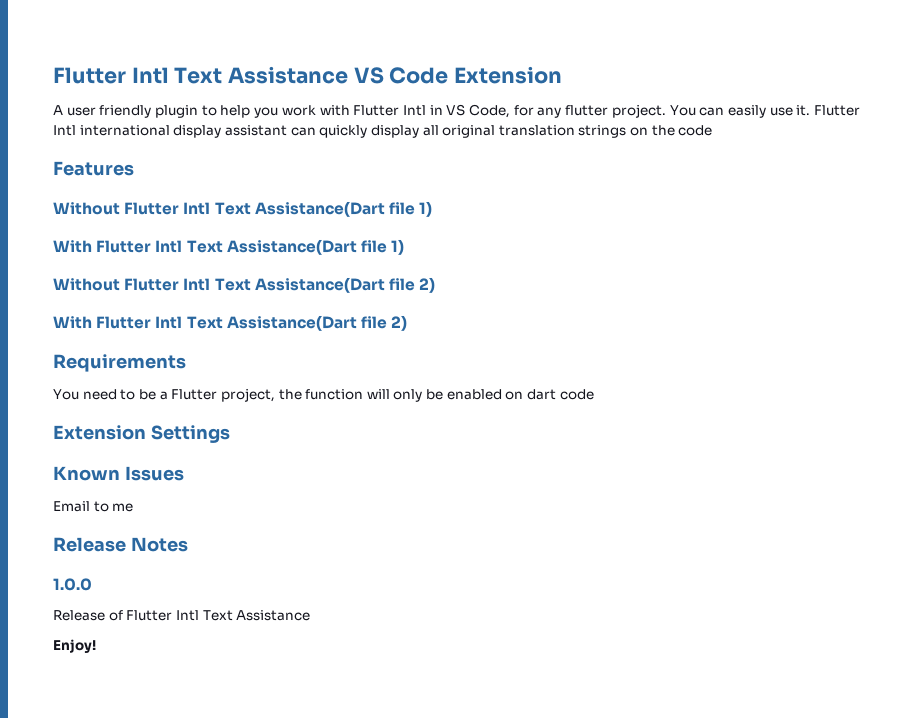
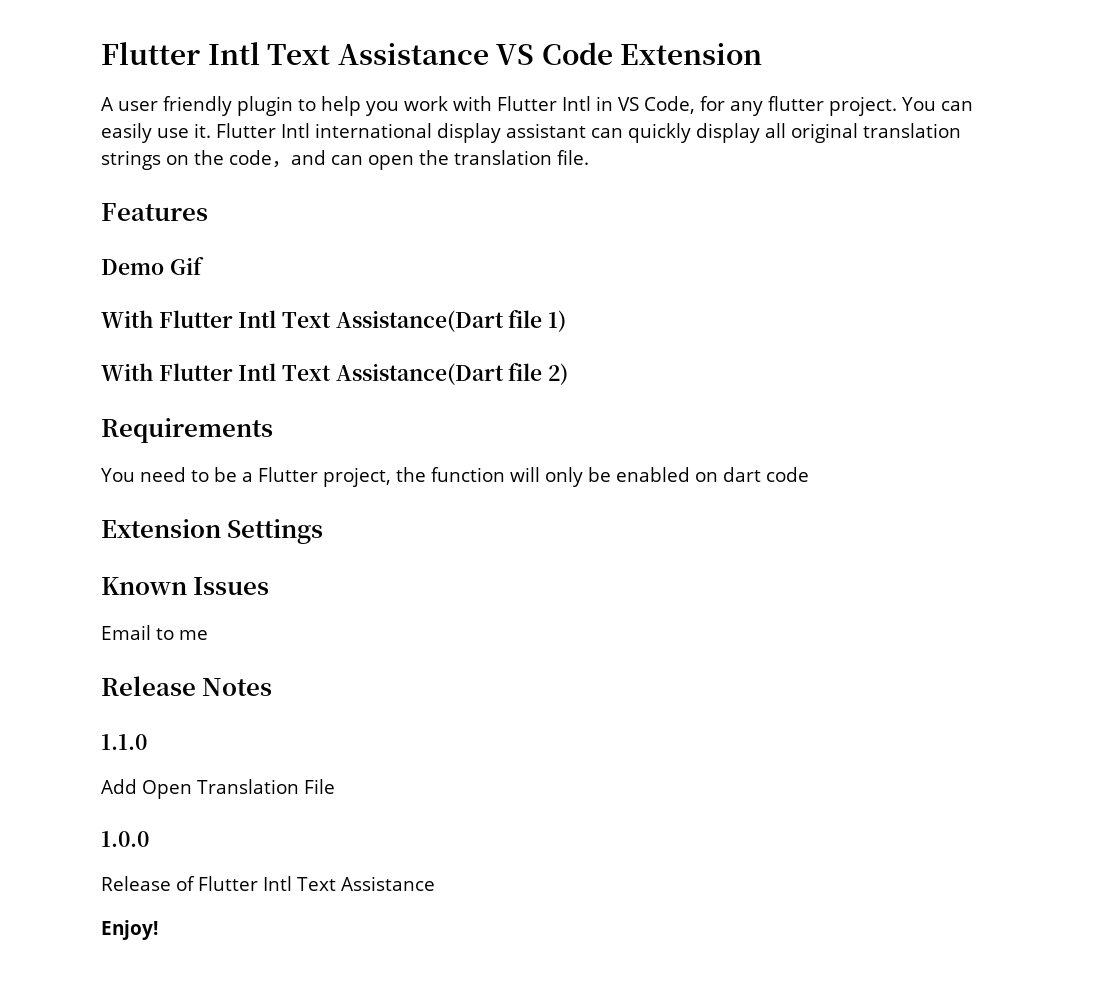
[53,161,134,176] [53,201,433,217] // Features // Without Flutter Intl Text Assistance(Dart file 1) -> [272,150,589,170] [101,203,208,221] [101,257,204,275] ，and can open the translation file. // Features // Demo Gif
[53,277,436,293] // Without Flutter Intl Text Assistance(Dart file 2) -> (567, 321) none
(188, 544) none -> [101,734,147,750] [101,779,335,799] // 1.1.0 // Add Open Translation File

